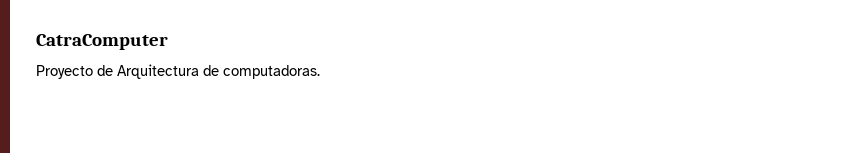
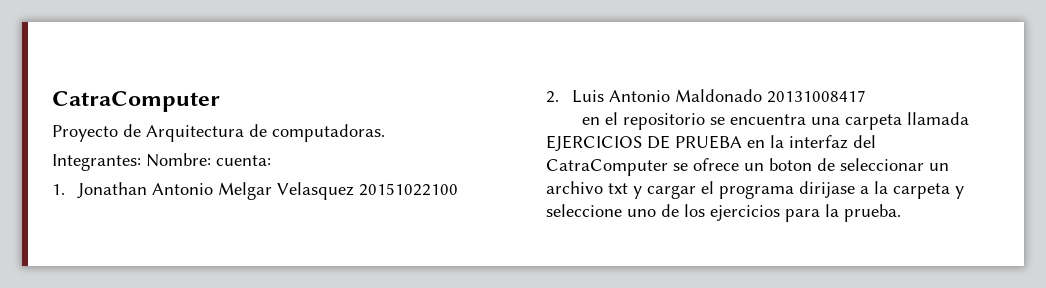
(320, 72) none -> [52,153,271,171] [52,182,459,200] [546,89,867,103] [582,112,970,130] [546,135,876,152] [546,158,949,176] [546,181,964,199] [546,204,901,222] // Integrantes: Nombre: cuenta: // 1. Jonathan Antonio Melgar Velasquez 20151022100 // 2. Luis Antonio Maldonado 20131008417 // en el repositorio se encuentra una carpeta llamada EJERCICIOS DE PRUEBA en la interfaz del CatraComputer se ofrece un boton de seleccionar un archivo txt y cargar el programa dirijase a la carpeta y seleccione uno de los ejercicios para la prueba.

